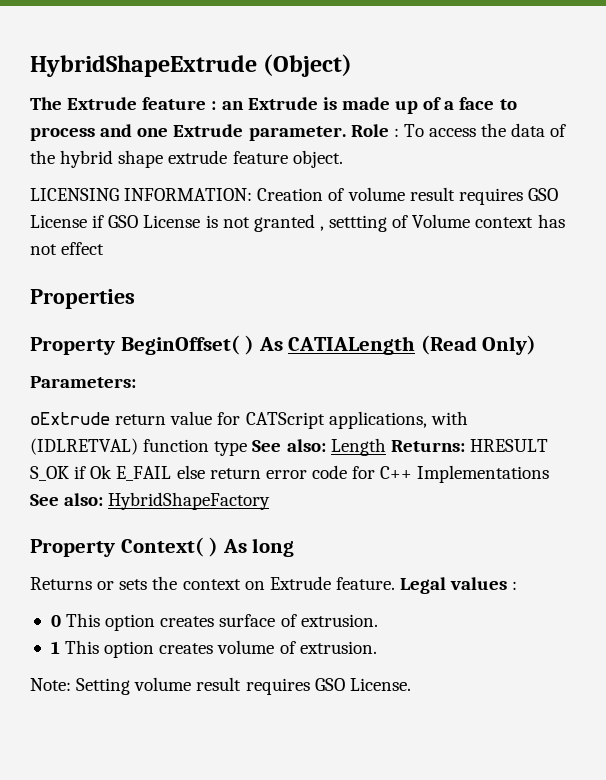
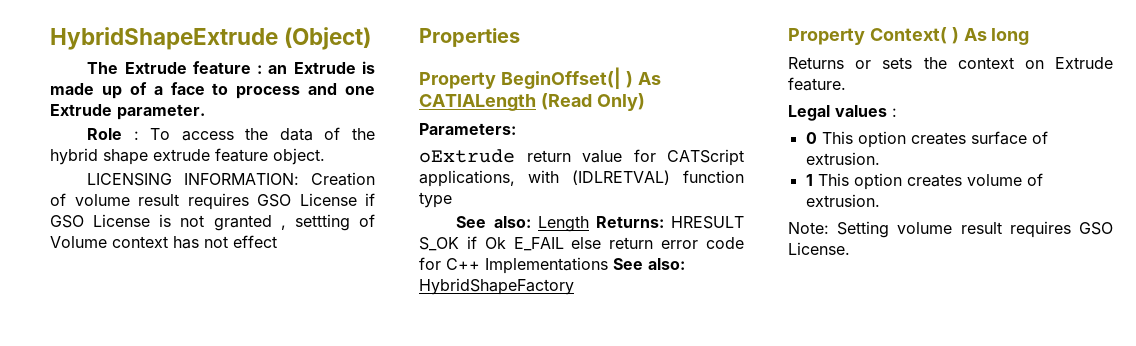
(346, 133) none -> (205, 112) //
[120,335,240,355] BeginOffset( -> [500,67,621,89] BeginOffset(|
(248, 448) none -> (452, 200) //
(395, 583) none -> (846, 84) //

